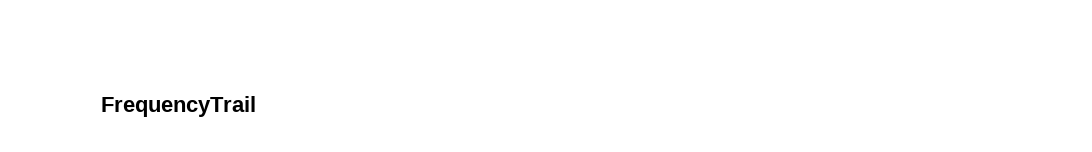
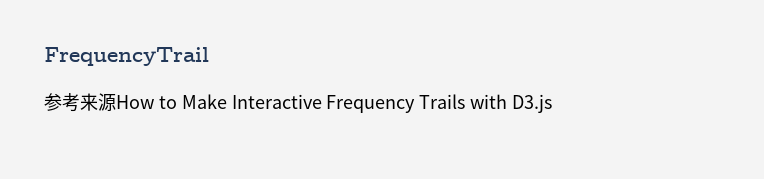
(256, 106) none -> [44,93,553,113] // 参考来源How to Make Interactive Frequency Trails with D3.js

